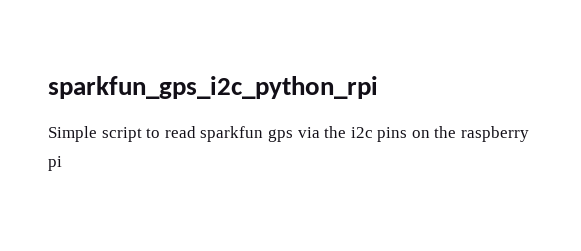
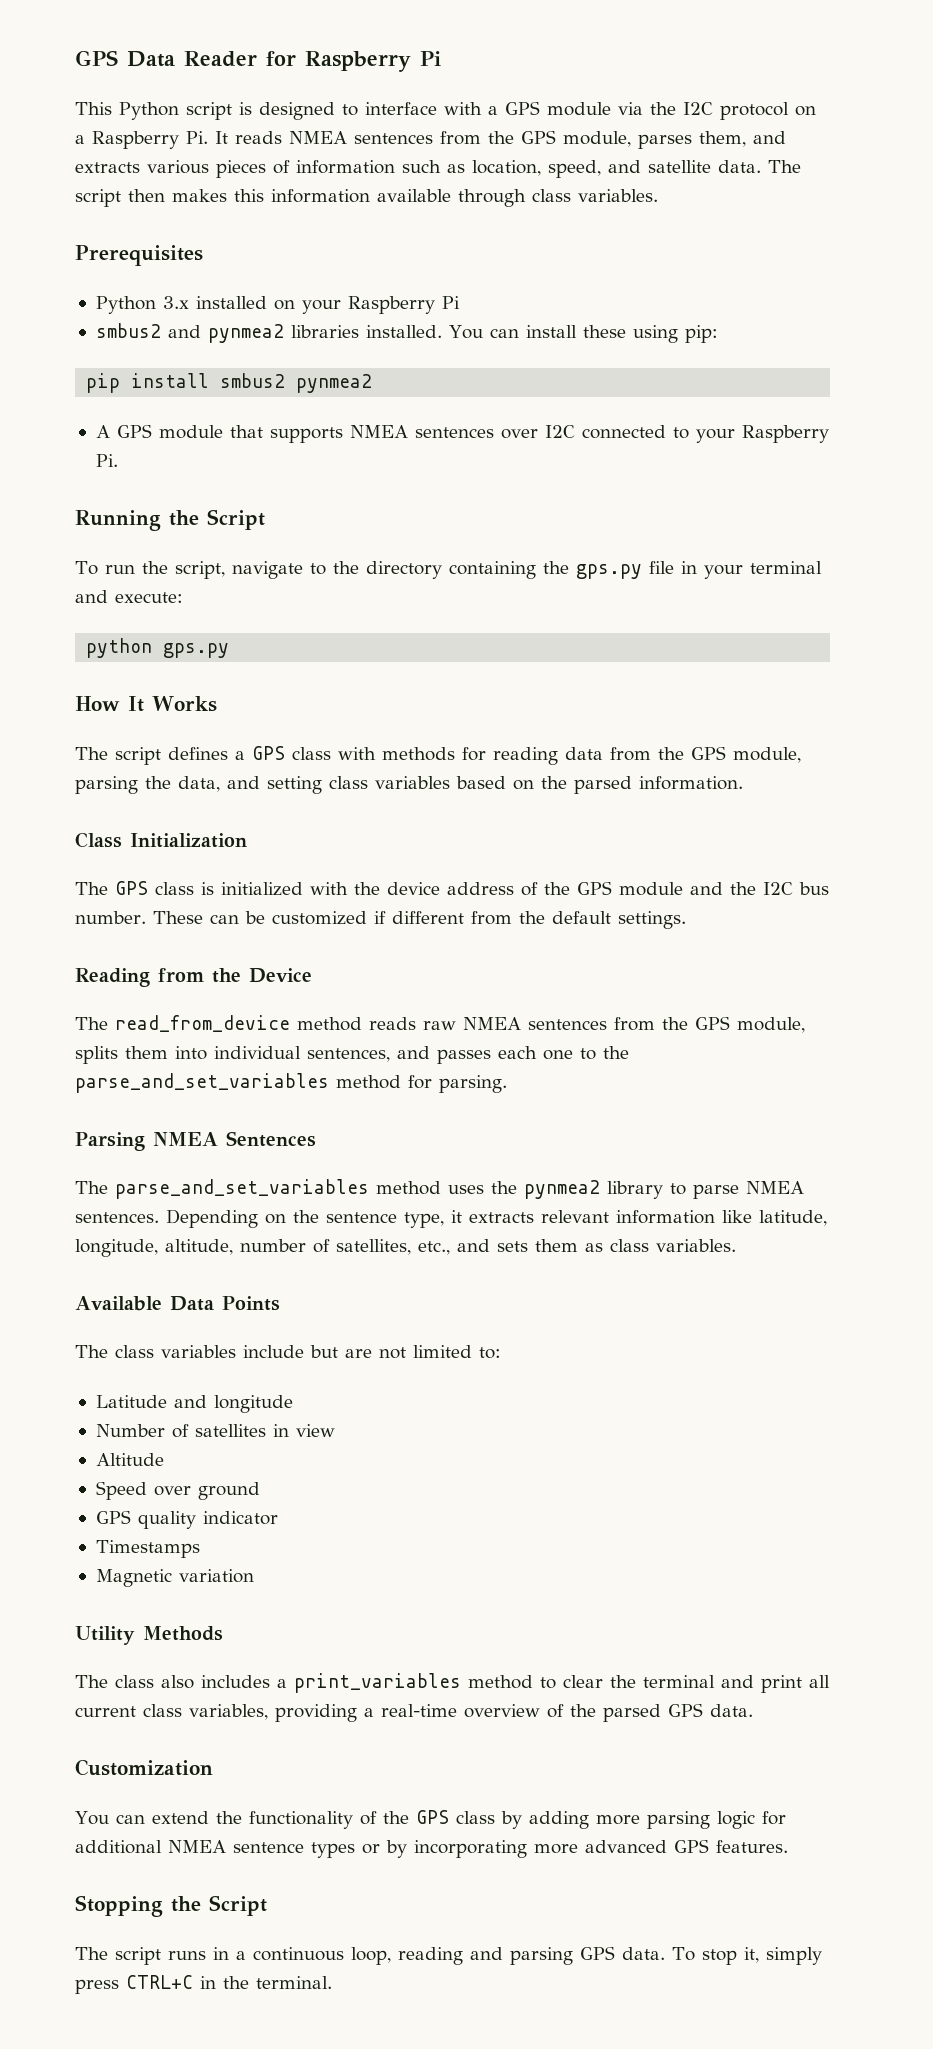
[48,76,378,99] [48,126,530,142] [48,156,62,171] sparkfun_gps_i2c_python_rpi // Simple script to read sparkfun gps via the i2c pins on the raspberry pi -> [75,50,441,72] [75,101,816,120] [75,130,786,149] [75,160,801,178] [75,189,658,207] [75,245,203,266] [95,296,460,314] [95,323,718,343] [86,373,373,393] [95,424,829,443] [95,454,118,467] [75,509,265,531] [75,561,822,579] [75,590,183,603] [86,638,230,658] [75,696,217,712] [75,746,801,765] [75,776,743,794] [75,832,247,848] [75,881,829,896] [75,911,686,929] [75,968,312,987] [75,1015,805,1033] [75,1046,629,1064] [75,1073,507,1093] [75,1131,316,1151] [75,1179,804,1199] [75,1209,827,1228] [75,1239,736,1257] [75,1296,280,1311] [75,1345,501,1359] [95,1395,293,1413] [95,1424,335,1438] [95,1453,164,1466] [95,1481,260,1500] [95,1510,278,1529] [95,1540,200,1558] [95,1569,254,1587] [75,1626,223,1645] [75,1673,830,1693] [75,1703,753,1722] [75,1759,213,1776] [75,1810,786,1829] [75,1839,788,1858] [75,1895,267,1917] [75,1946,822,1965] [75,1975,332,1994] GPS Data Reader for Raspberry Pi // This Python script is designed to interface with a GPS module via the I2C protocol on a Raspberry Pi. It reads NMEA sentences from the GPS module, parses them, and extracts various pieces of information such as location, speed, and satellite data. The script then makes this information available through class variables. // Prerequisites // Python 3.x installed on your Raspberry Pi // smbus2 and pynmea2 libraries installed. You can install these using pip: // pip install smbus2 pynmea2 // A GPS module that supports NMEA sentences over I2C connected to your Raspberry Pi. // Running the Script // To run the script, navigate to the directory containing the gps.py file in your terminal and execute: // python gps.py // How It Works // The script defines a GPS class with methods for reading data from the GPS module, parsing the data, and setting class variables based on the parsed information. // Class Initialization // The GPS class is initialized with the device address of the GPS module and the I2C bus number. These can be customized if different from the default settings. // Reading from the Device // The read_from_device method reads raw NMEA sentences from the GPS module, splits them into individual sentences, and passes each one to the parse_and_set_variables method for parsing. // Parsing NMEA Sentences // The parse_and_set_variables method uses the pynmea2 library to parse NMEA sentences. Depending on the sentence type, it extracts relevant information like latitude, longitude, altitude, number of satellites, etc., and sets them as class variables. // Available Data Points // The class variables include but are not limited to: // Latitude and longitude // Number of satellites in view // Altitude // Speed over ground // GPS quality indicator // Timestamps // Magnetic variation // Utility Methods // The class also includes a print_variables method to clear the terminal and print all current class variables, providing a real-time overview of the parsed GPS data. // Customization // You can extend the functionality of the GPS class by adding more parsing logic for additional NMEA sentence types or by incorporating more advanced GPS features. // Stopping the Script // The script runs in a continuous loop, reading and parsing GPS data. To stop it, simply press CTRL+C in the terminal.

